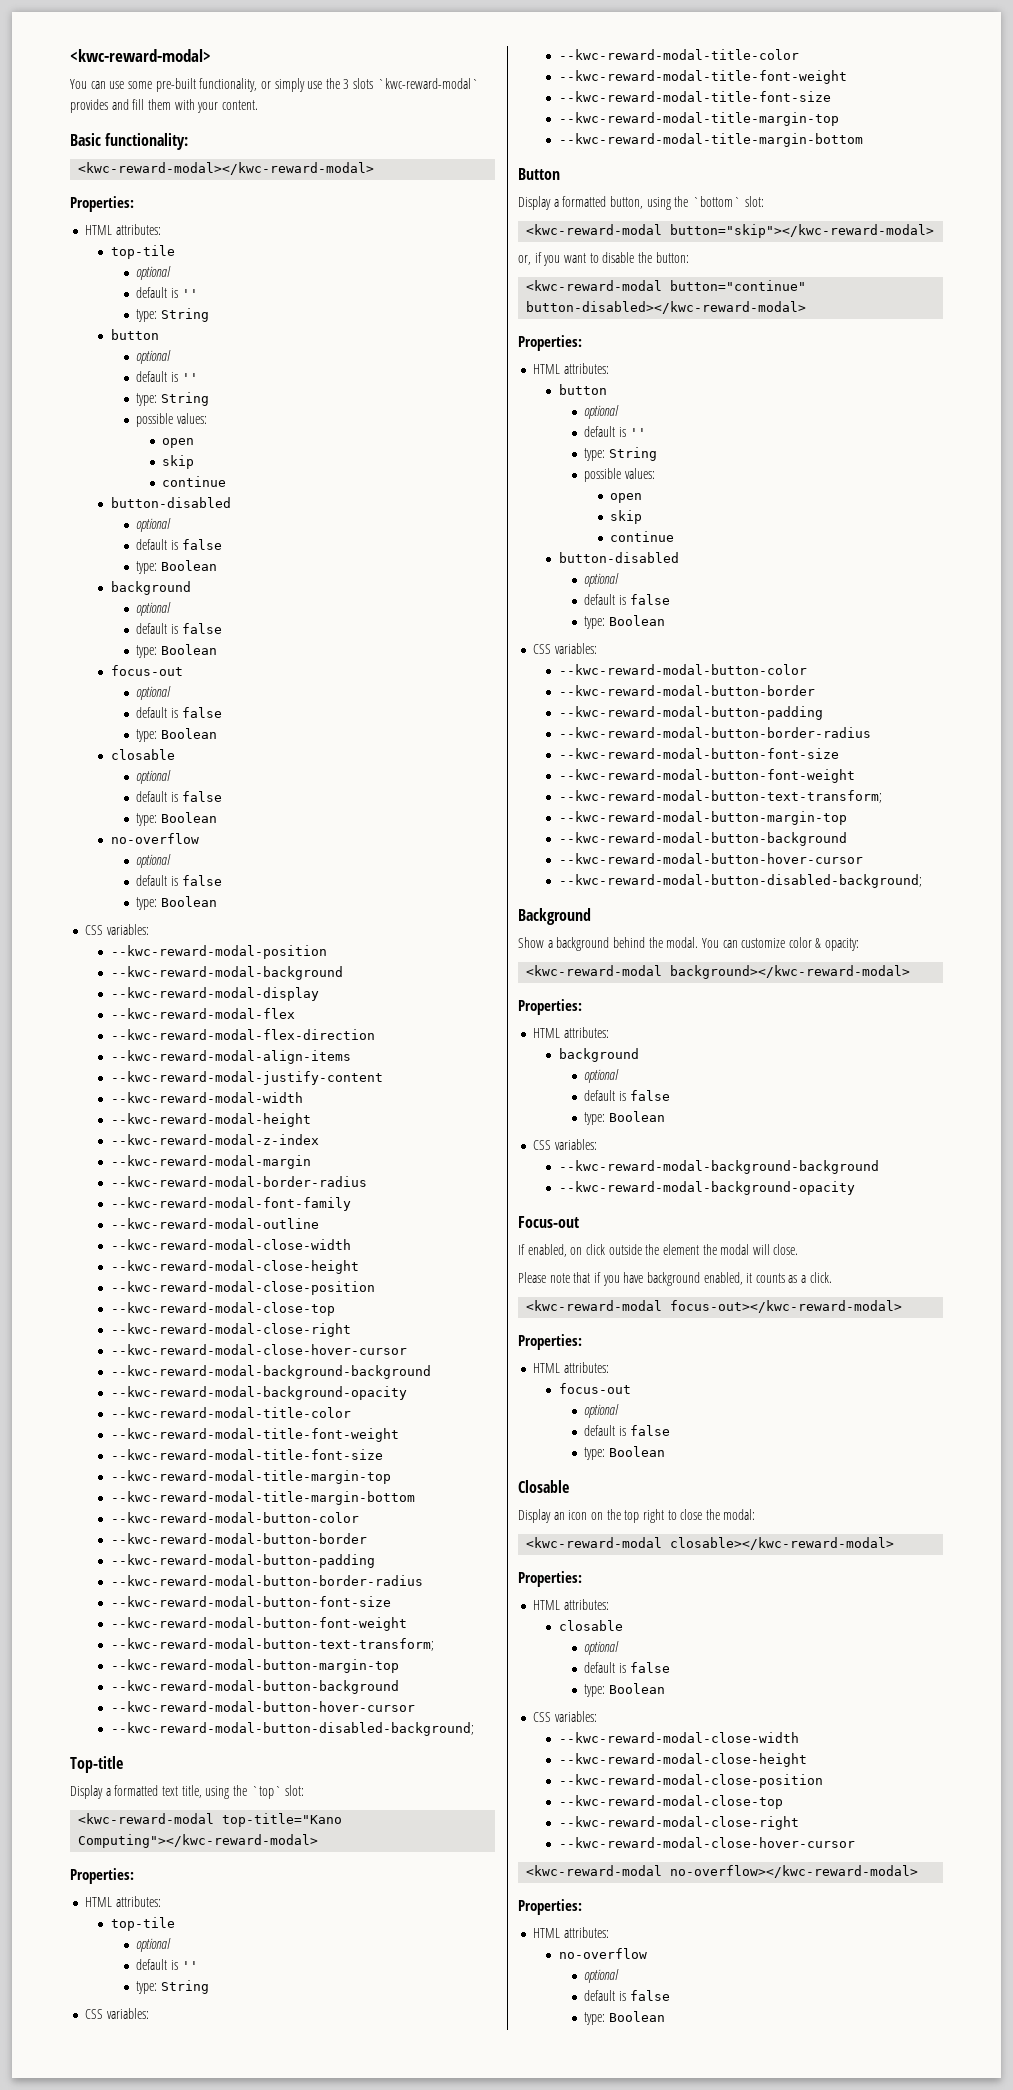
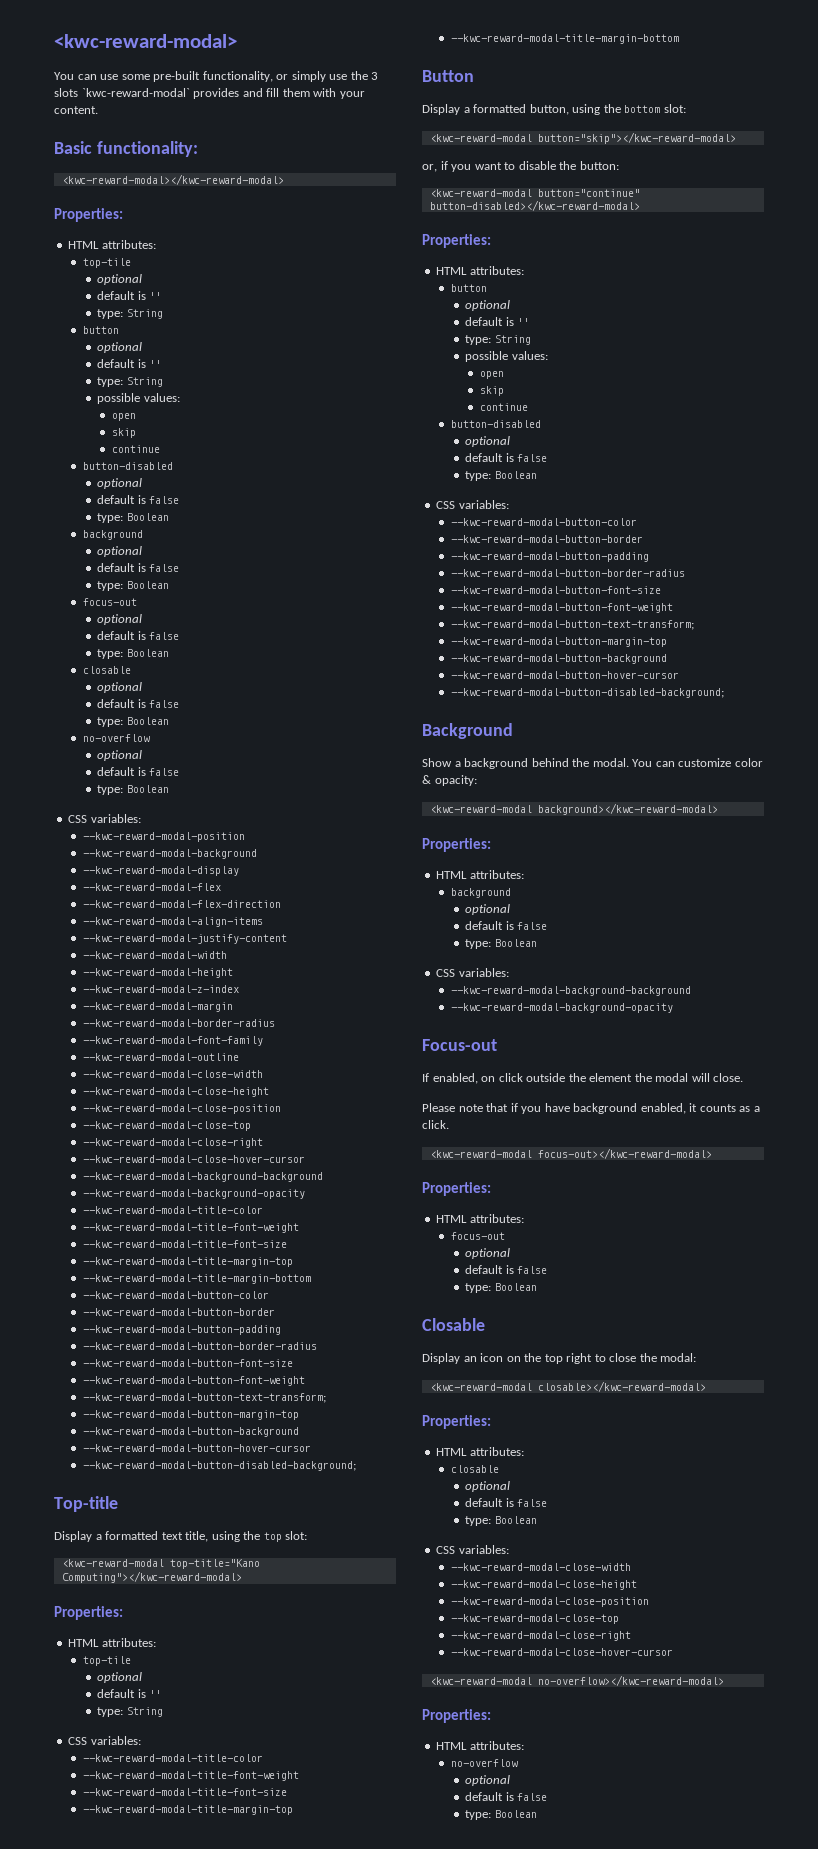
[250,1786,282,1799] `top` -> [263,1532,282,1542] top
[691,196,741,207] `bottom` -> [624,105,661,113] bottom

